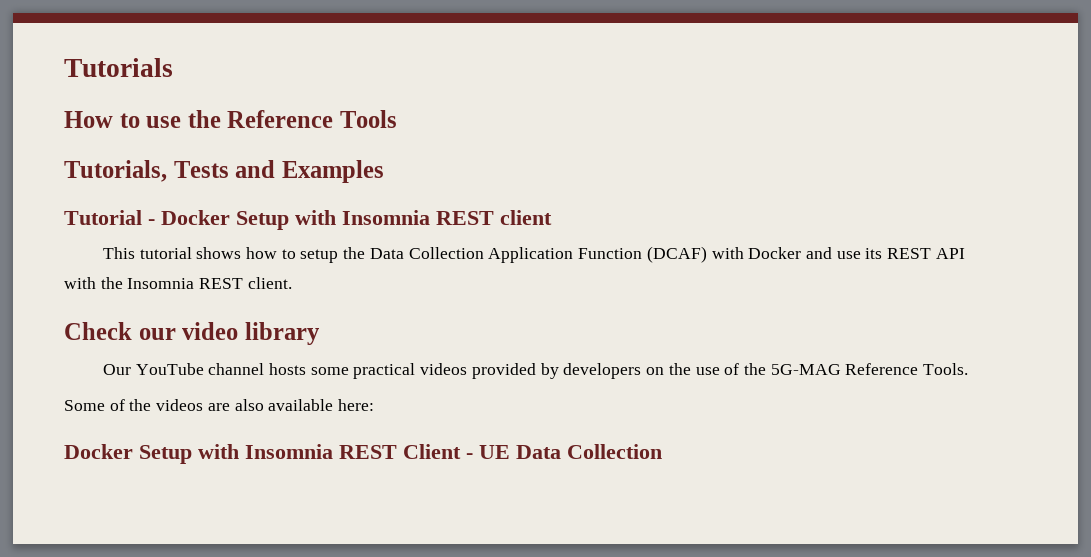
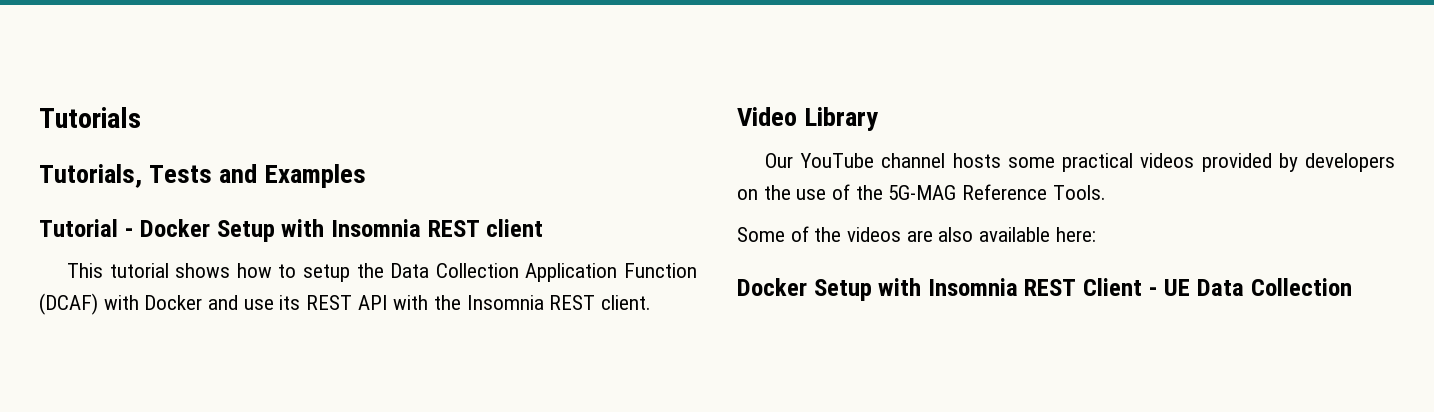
[64,110,398,128] // How to use the Reference Tools -> (141, 117) none
[64,322,320,345] Check our video library -> [737,107,879,131] Video Library

